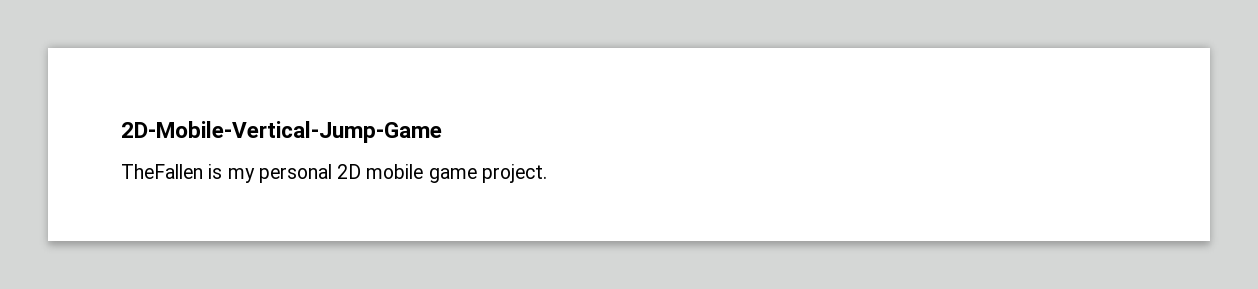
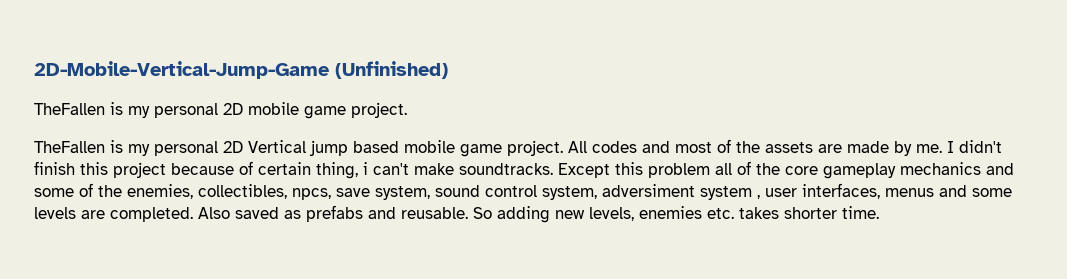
(442, 132) none -> [335,61,448,79] (Unfinished)
(547, 173) none -> [34,139,1002,157] [34,161,1014,179] [34,183,1012,200] [34,205,879,223] // TheFallen is my personal 2D Vertical jump based mobile game project. All codes and most of the assets are made by me. I didn't finish this project because of certain thing, i can't make soundtracks. Except this problem all of the core gameplay mechanics and some of the enemies, collectibles, npcs, save system, sound control system, adversiment system , user interfaces, menus and some levels are completed. Also saved as prefabs and reusable. So adding new levels, enemies etc. takes shorter time.

